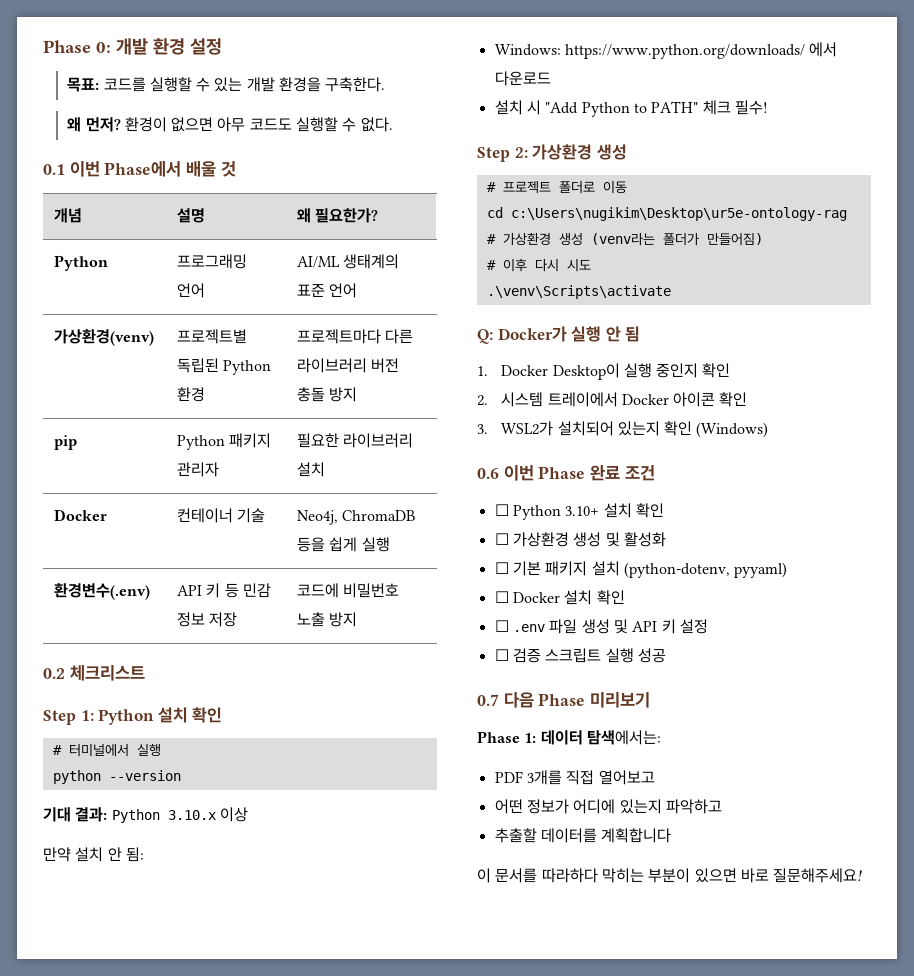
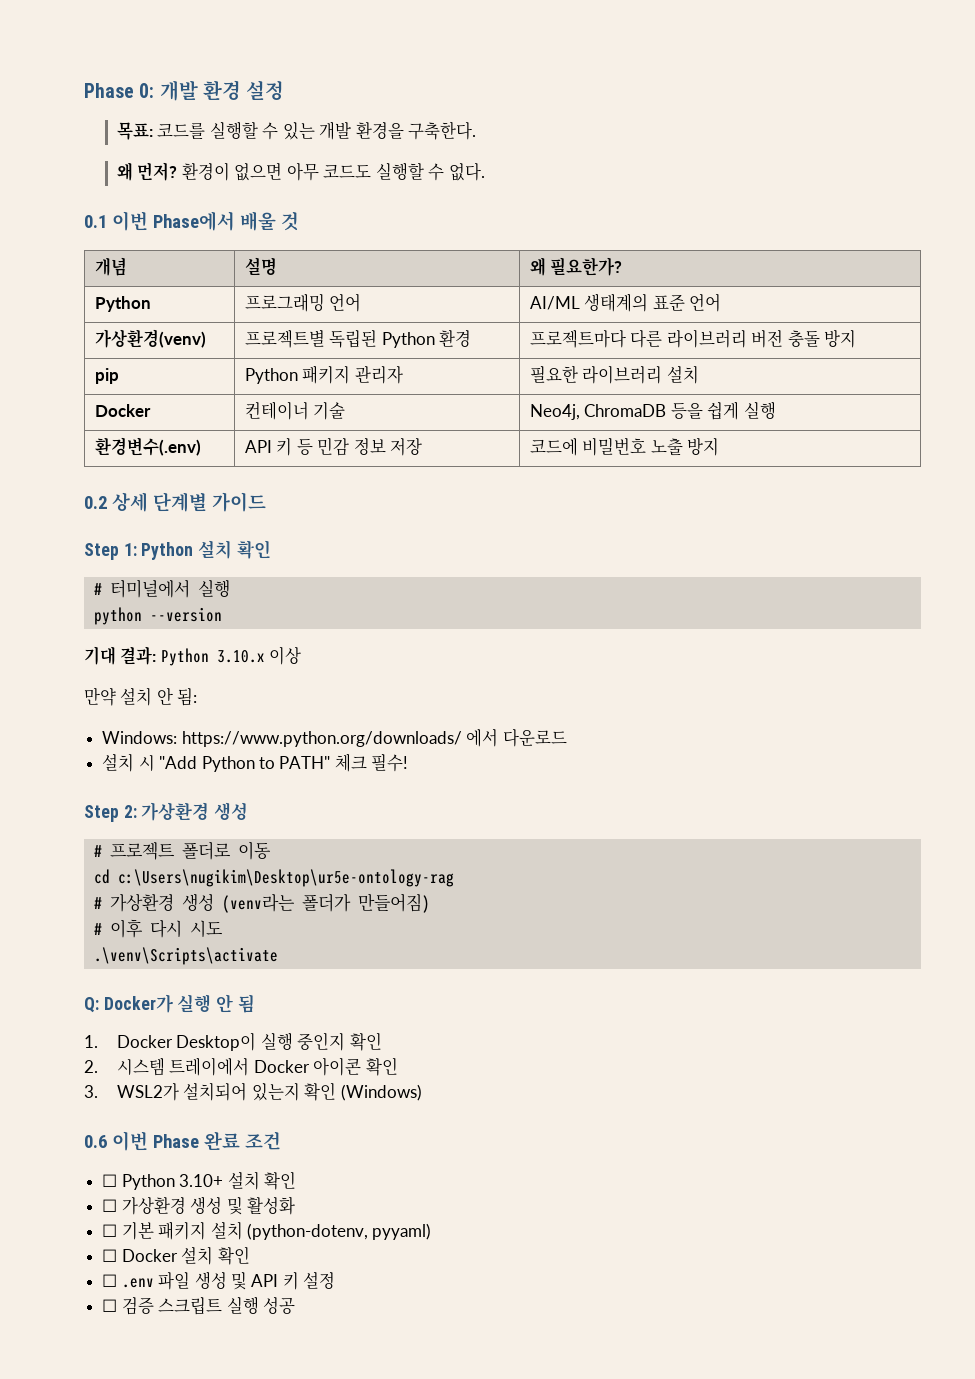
[69,665,145,681] 체크리스트 -> [111,492,266,512] 상세 단계별 가이드
[477,692,651,708] [477,730,661,745] [494,770,655,785] [494,799,722,814] [494,828,672,843] [477,868,863,883] // 0.7 다음 Phase 미리보기 // Phase 1: 데이터 탐색에서는: // PDF 3개를 직접 열어보고 // 어떤 정보가 어디에 있는지 파악하고 // 추출할 데이터를 계획합니다 // 이 문서를 따라하다 막히는 부분이 있으면 바로 질문해주세요! -> (295, 1305) none

